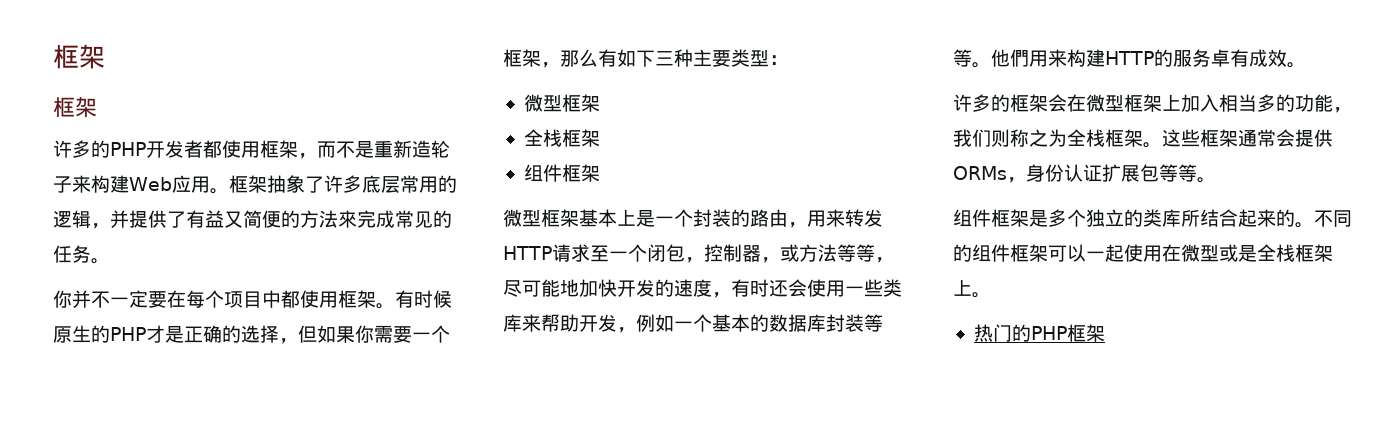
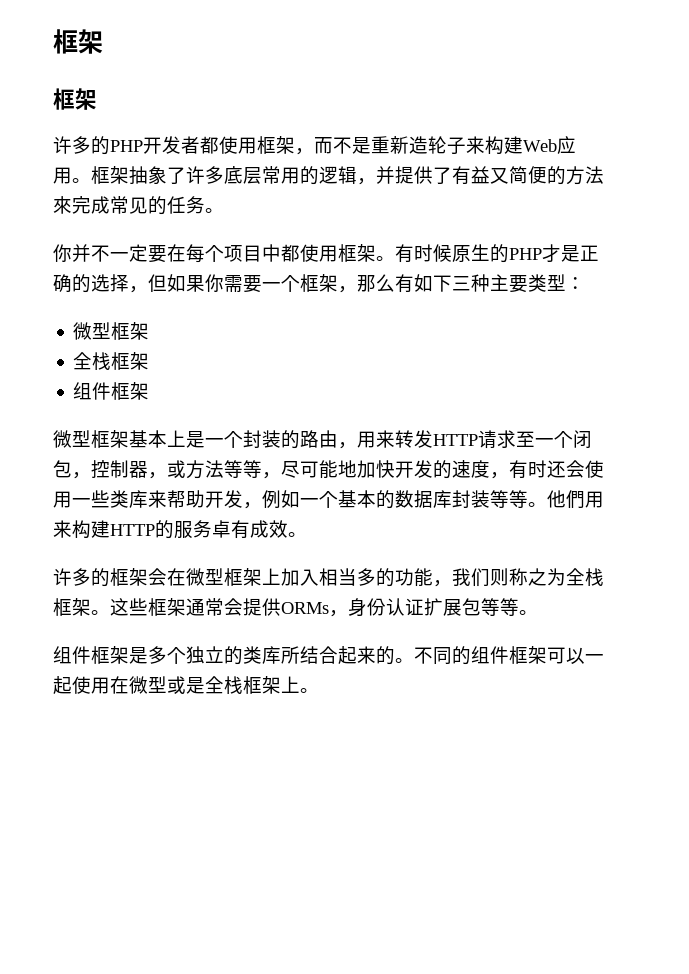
[973,324,1105,342] // 热门的PHP框架 -> (319, 690) none

